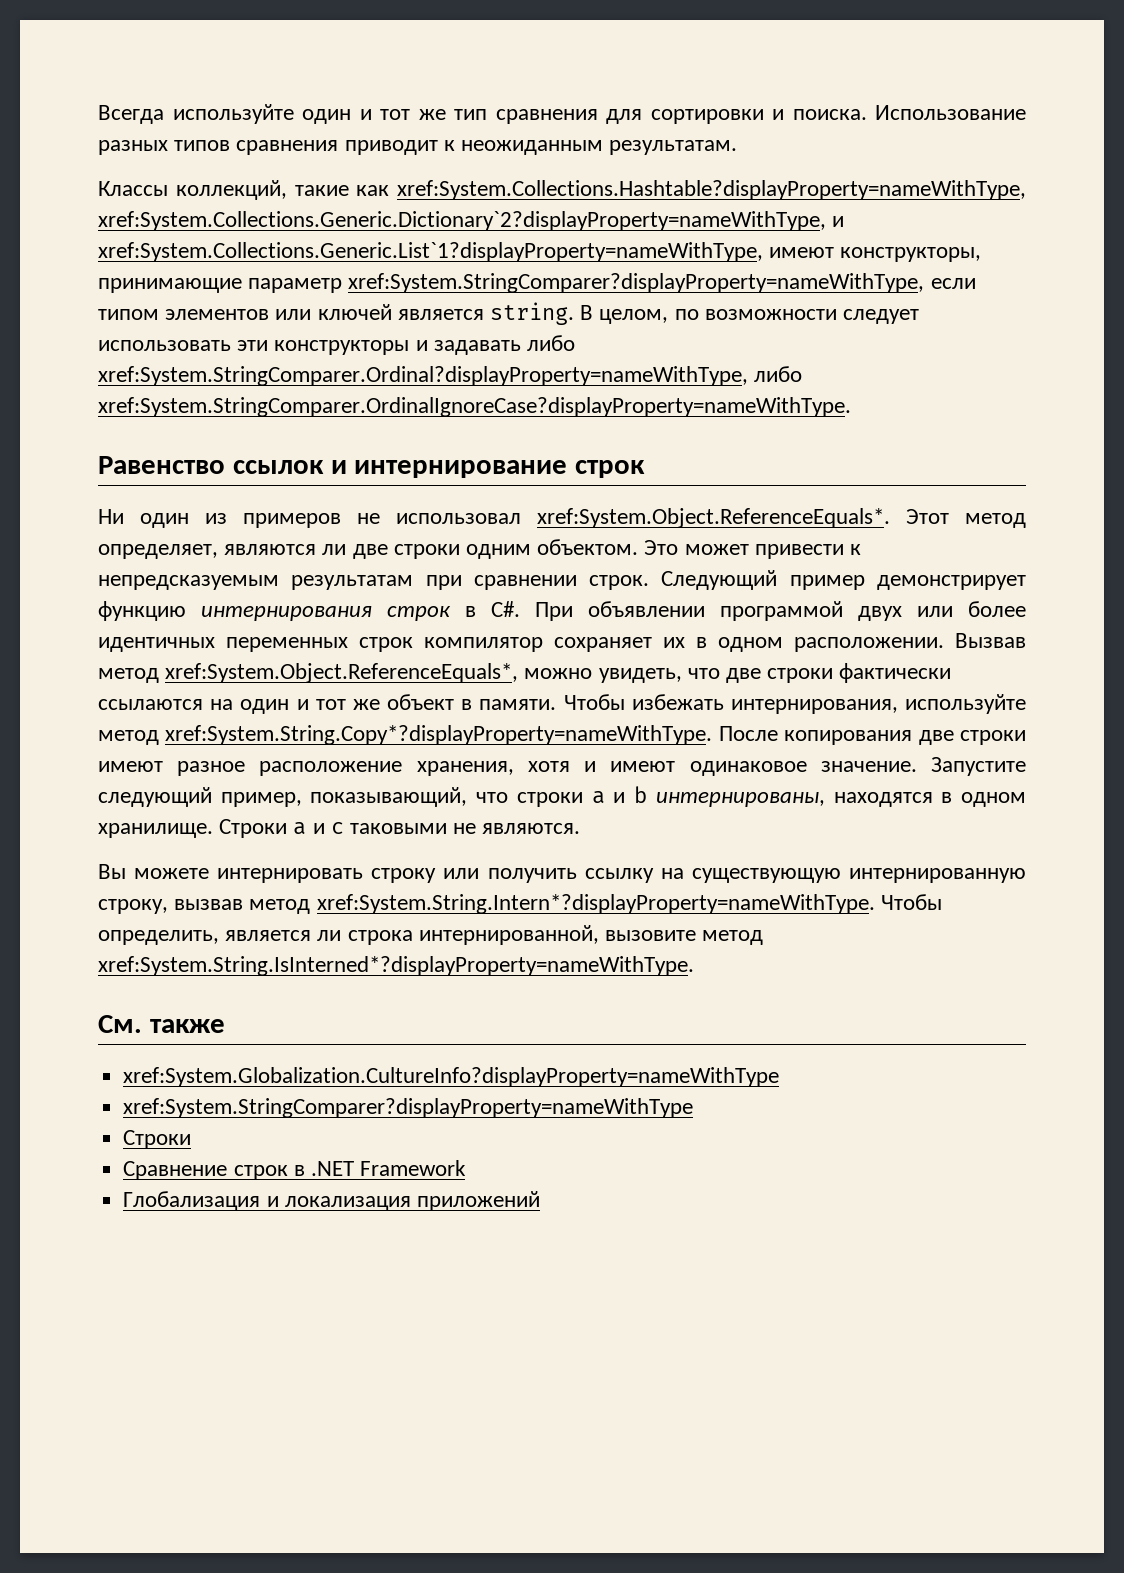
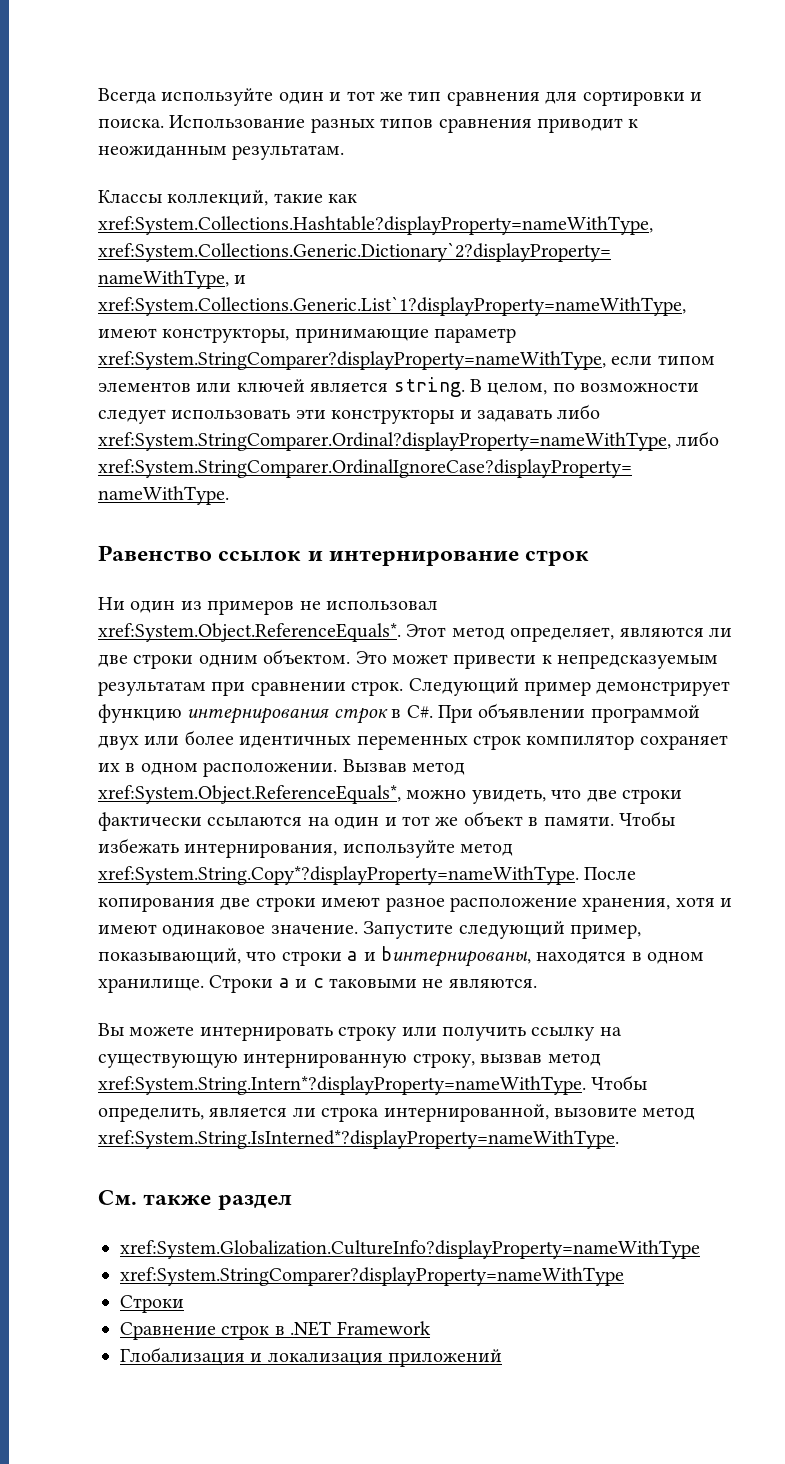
[634,786,825,807] b интернированы, -> [381,946,531,967] bинтернированы,
(225, 1026) none -> [217,1194,292,1210] раздел

